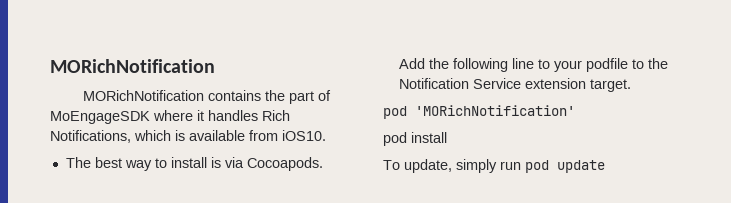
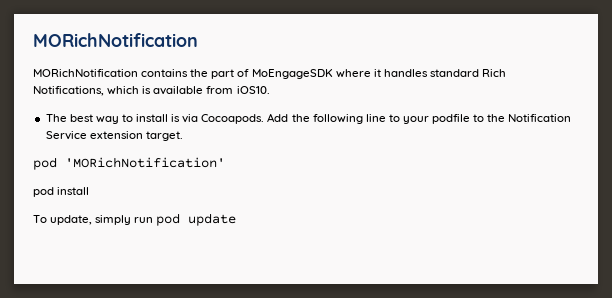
(258, 115) none -> [429,69,479,77] standard

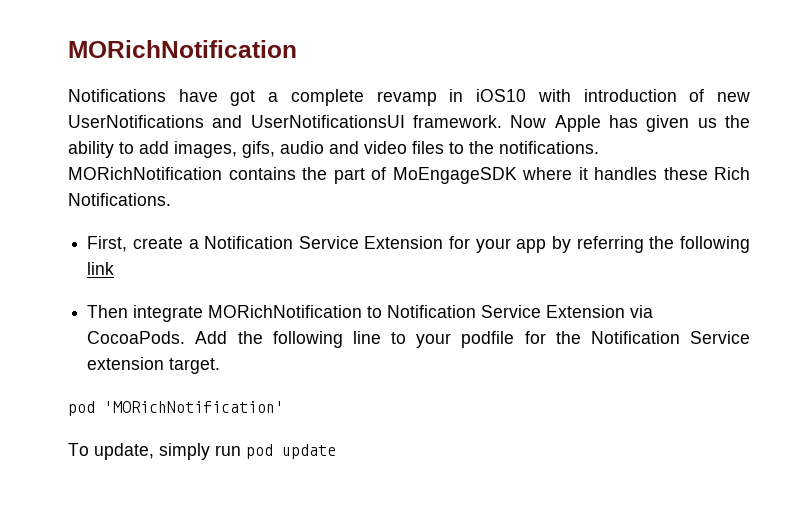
(198, 40) none -> [68,89,751,106] [68,115,751,132] [68,141,599,158] Notifications have got a complete revamp in iOS10 with introduction of new UserNotifications and UserNotificationsUI framework. Now Apple has given us the ability to add images, gifs, audio and video files to the notifications.
[429,69,507,77] [33,86,270,96] [45,114,265,124] standard Rich Notifications, which is available from iOS10. // The best way to install is via Cocoapods. -> [663,167,750,180] [68,193,171,206] [87,236,750,253] [87,262,115,275] [87,305,654,322] [87,331,186,344] these Rich Notifications. // First, create a Notification Service Extension for your app by referring the following link // Then integrate MORichNotification to Notification Service Extension via CocoaPods.
[473,114,485,122] to -> [524,331,546,344] for
[33,187,90,197] // pod install -> (284, 407) none

